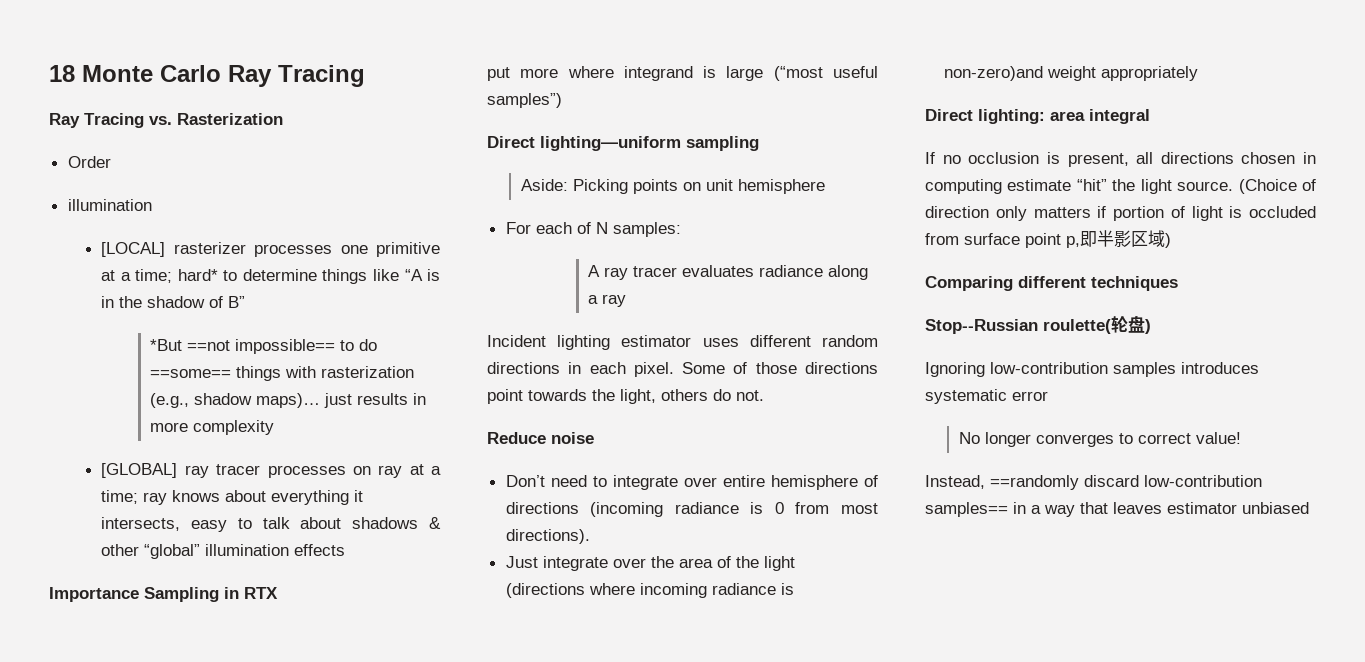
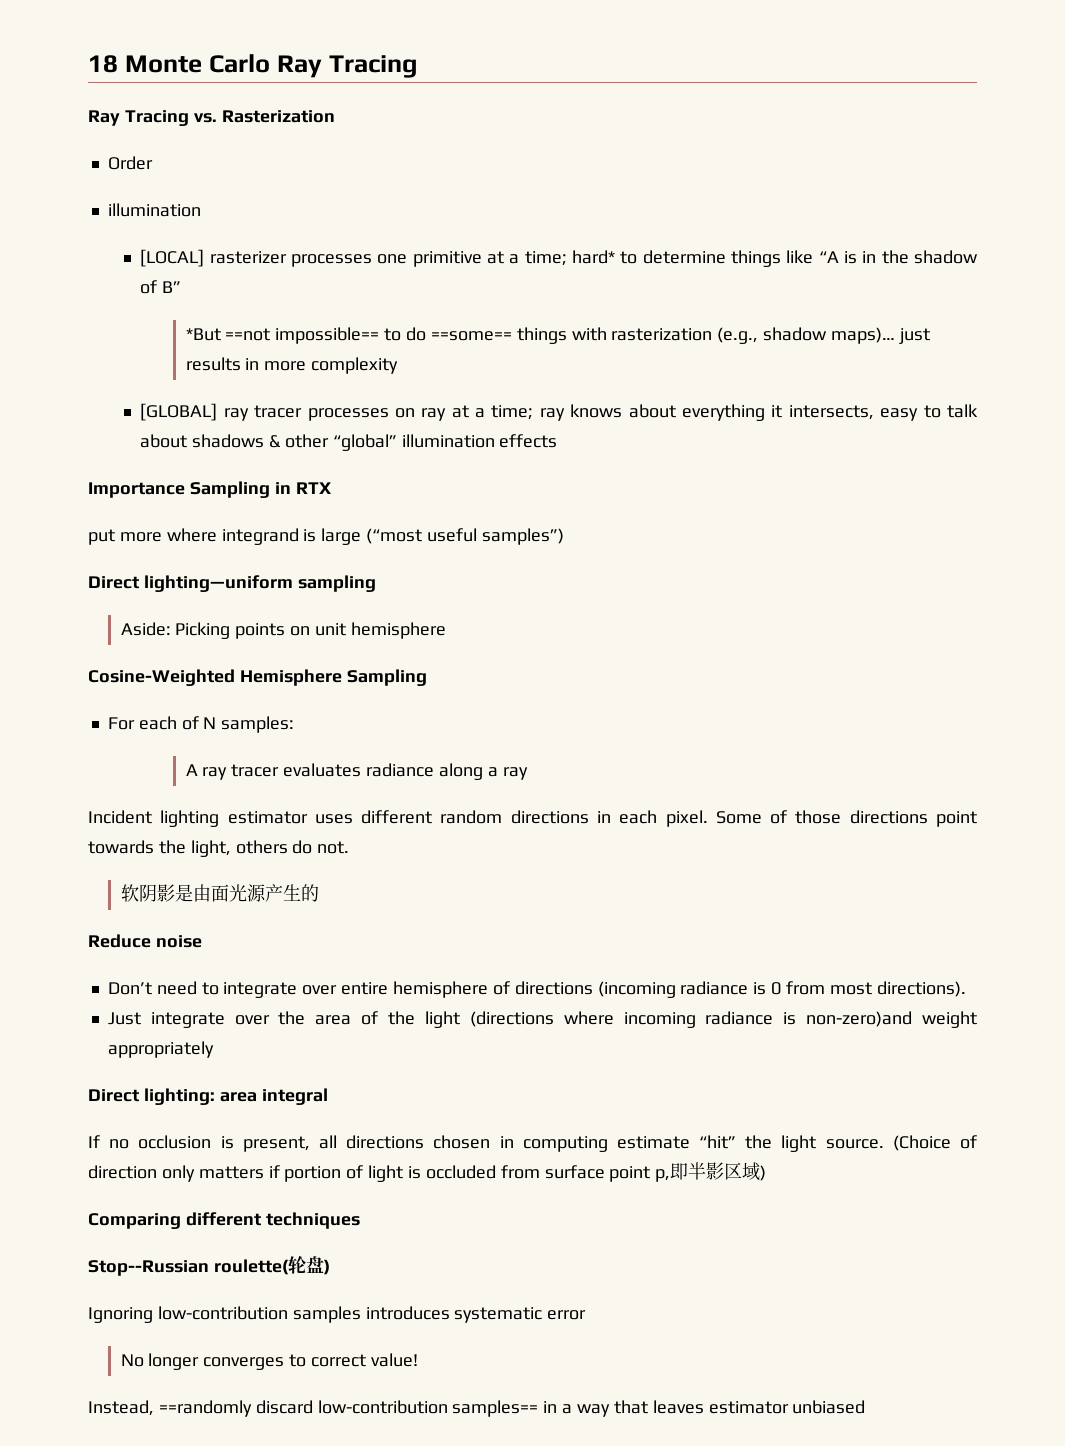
(825, 186) none -> [88,669,427,686] // Cosine-Weighted Hemisphere Sampling
(764, 395) none -> [120,884,319,902] // 软阴影是由面光源产生的

